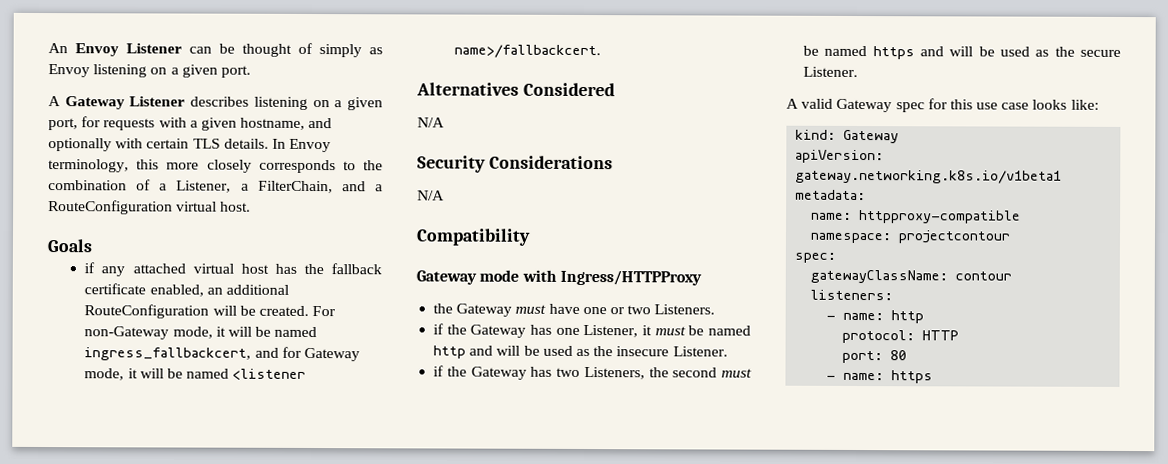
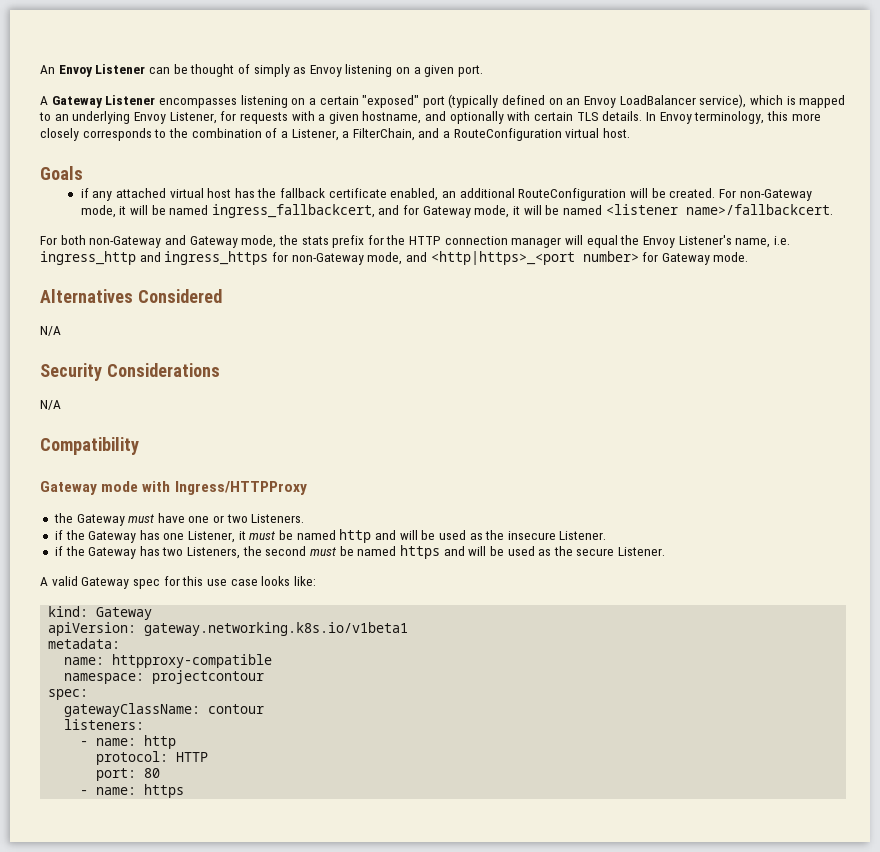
[190,96,384,111] [48,118,78,131] describes listening on a given port, -> [158,94,846,108] [39,111,217,124] encompasses listening on a certain "exposed" port (typically defined on an Envoy LoadBalancer service), which is mapped to an underlying Envoy Listener,
(602, 51) none -> [40,235,790,248] [40,251,749,265] // For both non-Gateway and Gateway mode, the stats prefix for the HTTP connection manager will equal the Envoy Listener's name, i.e. ingress_http and ingress_https for non-Gateway mode, and <http|https>_<port number> for Gateway mode.

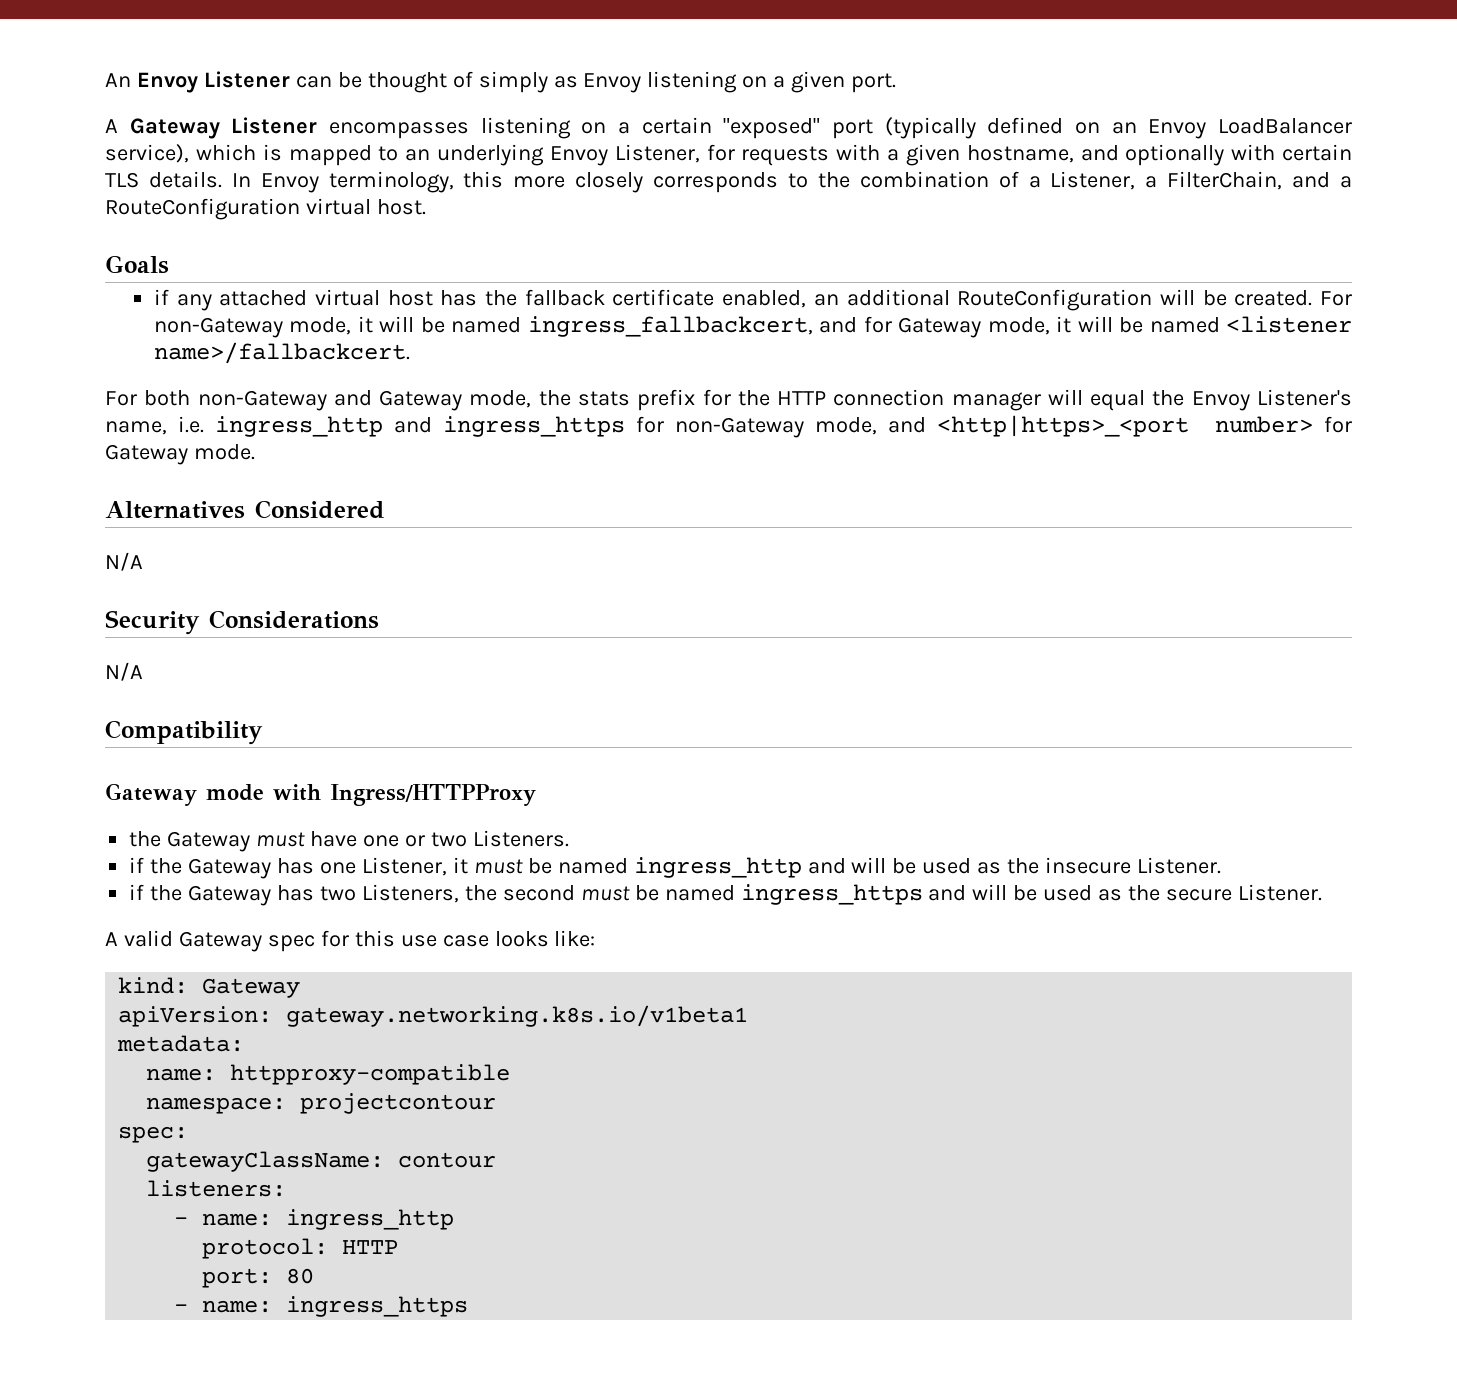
[339,529,372,543] http -> [633,857,802,878] ingress_http
[399,545,440,559] https -> [740,884,923,905] ingress_https
[144,735,177,749] http -> [286,1209,455,1230] ingress_http
[144,784,185,798] https -> [286,1296,469,1317] ingress_https

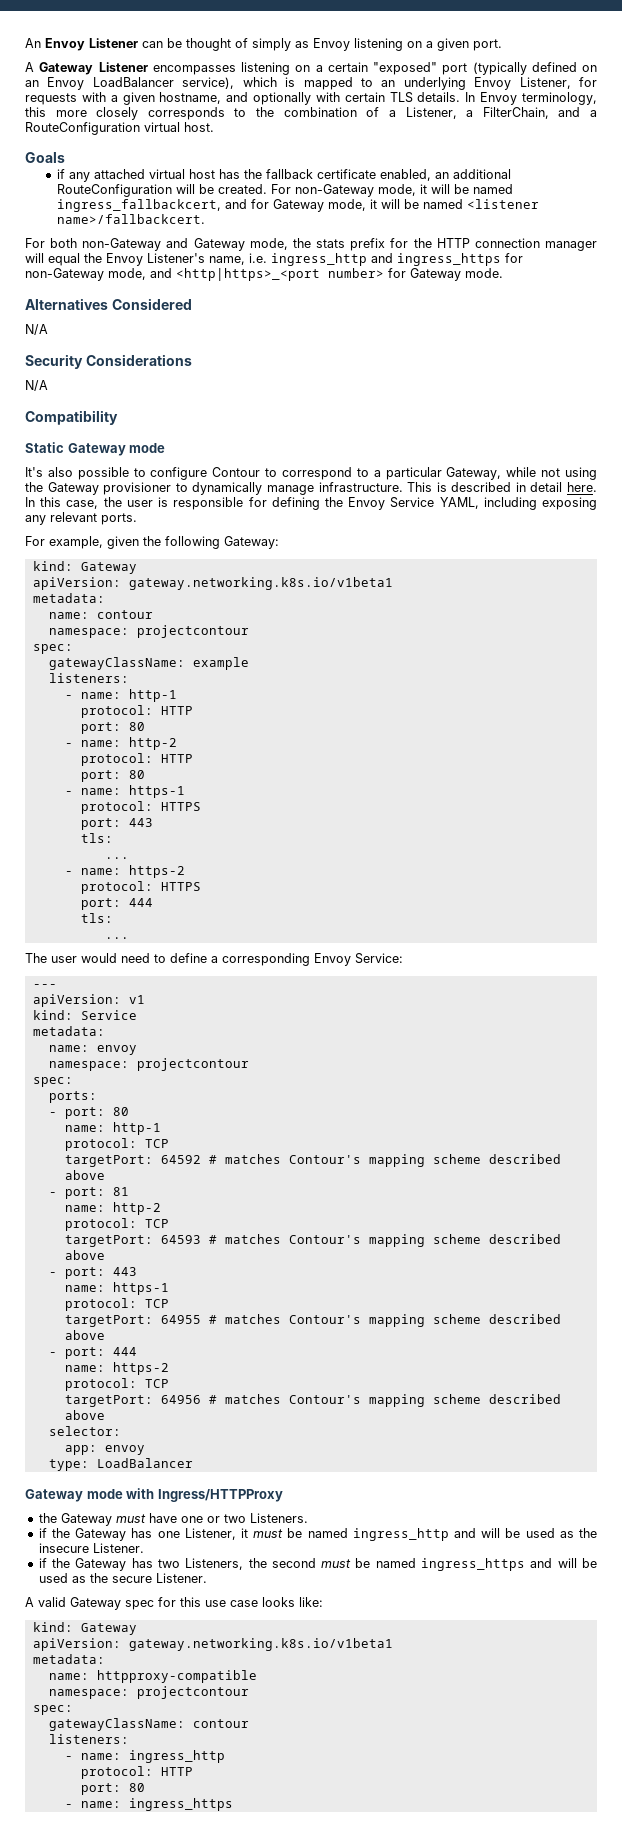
(263, 732) none -> [25,442,166,456] [25,467,597,480] [25,482,597,495] [25,497,597,510] [25,512,137,525] [25,536,279,549] [32,561,137,574] [32,577,393,590] [32,593,105,603] [48,610,153,619] [48,625,249,638] [32,644,73,654] [48,657,249,670] [48,673,129,683] [64,689,177,702] [80,705,193,718] [80,722,145,734] [64,737,177,750] [80,753,193,766] [80,770,145,782] [64,785,185,798] [80,801,201,814] [80,818,153,830] [80,833,113,843] [104,857,129,859] [64,865,185,878] [80,881,201,894] [80,898,153,910] [80,913,113,923] [104,937,129,939] [25,953,403,966] [32,984,57,988] [32,994,145,1007] [32,1010,137,1020] [32,1026,105,1036] [48,1045,137,1055] [48,1058,249,1071] [32,1077,73,1087] [48,1091,97,1103] [48,1107,129,1119] [64,1122,161,1135] [64,1138,169,1151] [64,1154,561,1167] [64,1170,105,1180] [48,1187,129,1199] [64,1202,161,1215] [64,1218,169,1231] [64,1234,561,1247] [64,1250,105,1260] [48,1267,137,1279] [64,1282,169,1295] [64,1298,169,1311] [64,1314,561,1327] [64,1330,105,1340] [48,1347,137,1359] [64,1362,169,1375] [64,1378,169,1391] [64,1394,561,1407] [64,1410,105,1420] [48,1426,121,1436] [64,1445,145,1455] [48,1458,193,1471] // Static Gateway mode // It's also possible to configure Contour to correspond to a particular Gateway, while not using the Gateway provisioner to dynamically manage infrastructure. This is described in detail here. In this case, the user is responsible for defining the Envoy Service YAML, including exposing any relevant ports. // For example, given the following Gateway: // kind: Gateway // apiVersion: gateway.networking.k8s.io/v1beta1 // metadata: // name: contour // namespace: projectcontour // spec: // gatewayClassName: example // listeners: // - name: http-1 // protocol: HTTP // port: 80 // - name: http-2 // protocol: HTTP // port: 80 // - name: https-1 // protocol: HTTPS // port: 443 // tls: // ... // - name: https-2 // protocol: HTTPS // port: 444 // tls: // ... // The user would need to define a corresponding Envoy Service: // --- // apiVersion: v1 // kind: Service // metadata: // name: envoy // namespace: projectcontour // spec: // ports: // - port: 80 // name: http-1 // protocol: TCP // targetPort: 64592 # matches Contour's mapping scheme described above // - port: 81 // name: http-2 // protocol: TCP // targetPort: 64593 # matches Contour's mapping scheme described above // - port: 443 // name: https-1 // protocol: TCP // targetPort: 64955 # matches Contour's mapping scheme described above // - port: 444 // name: https-2 // protocol: TCP // targetPort: 64956 # matches Contour's mapping scheme described above // selector: // app: envoy // type: LoadBalancer

